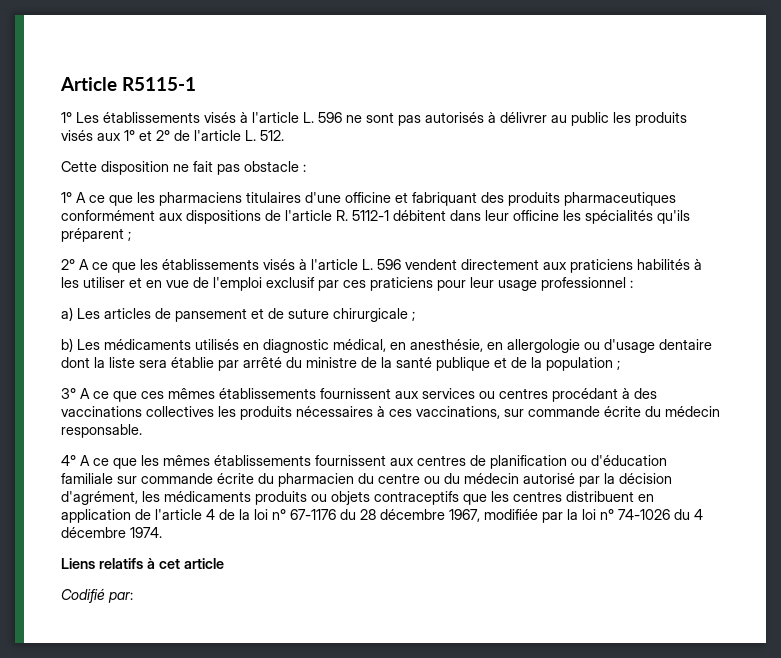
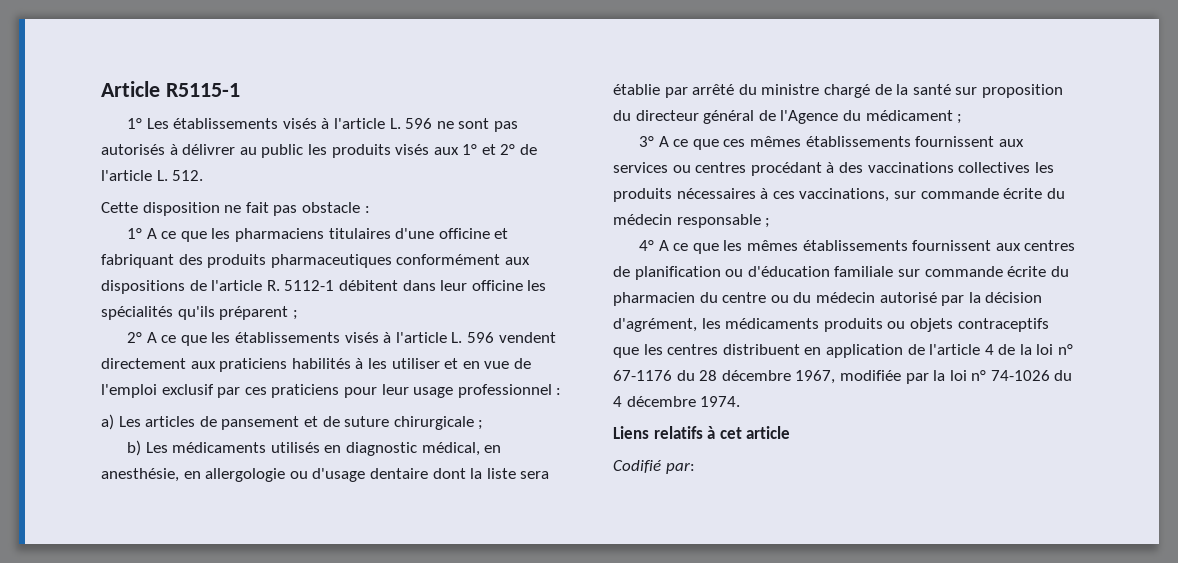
(357, 362) none -> [823,84,870,98] chargé
[436,357,613,371] publique et de la population -> [955,84,1063,98] [613,110,953,124] sur proposition du directeur général de l'Agence du médicament
[61,424,142,438] responsable. -> [676,214,771,228] responsable ;

